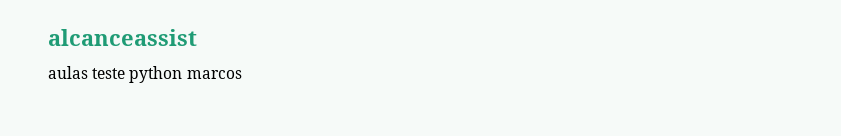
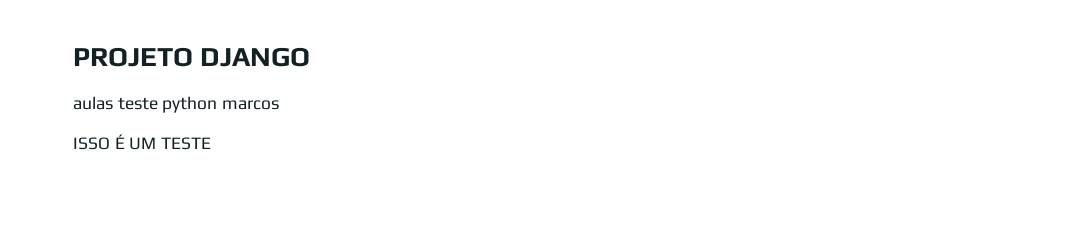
[48,29,197,46] alcanceassist -> [73,47,311,67] PROJETO DJANGO
(242, 74) none -> [73,134,212,150] // ISSO É UM TESTE

